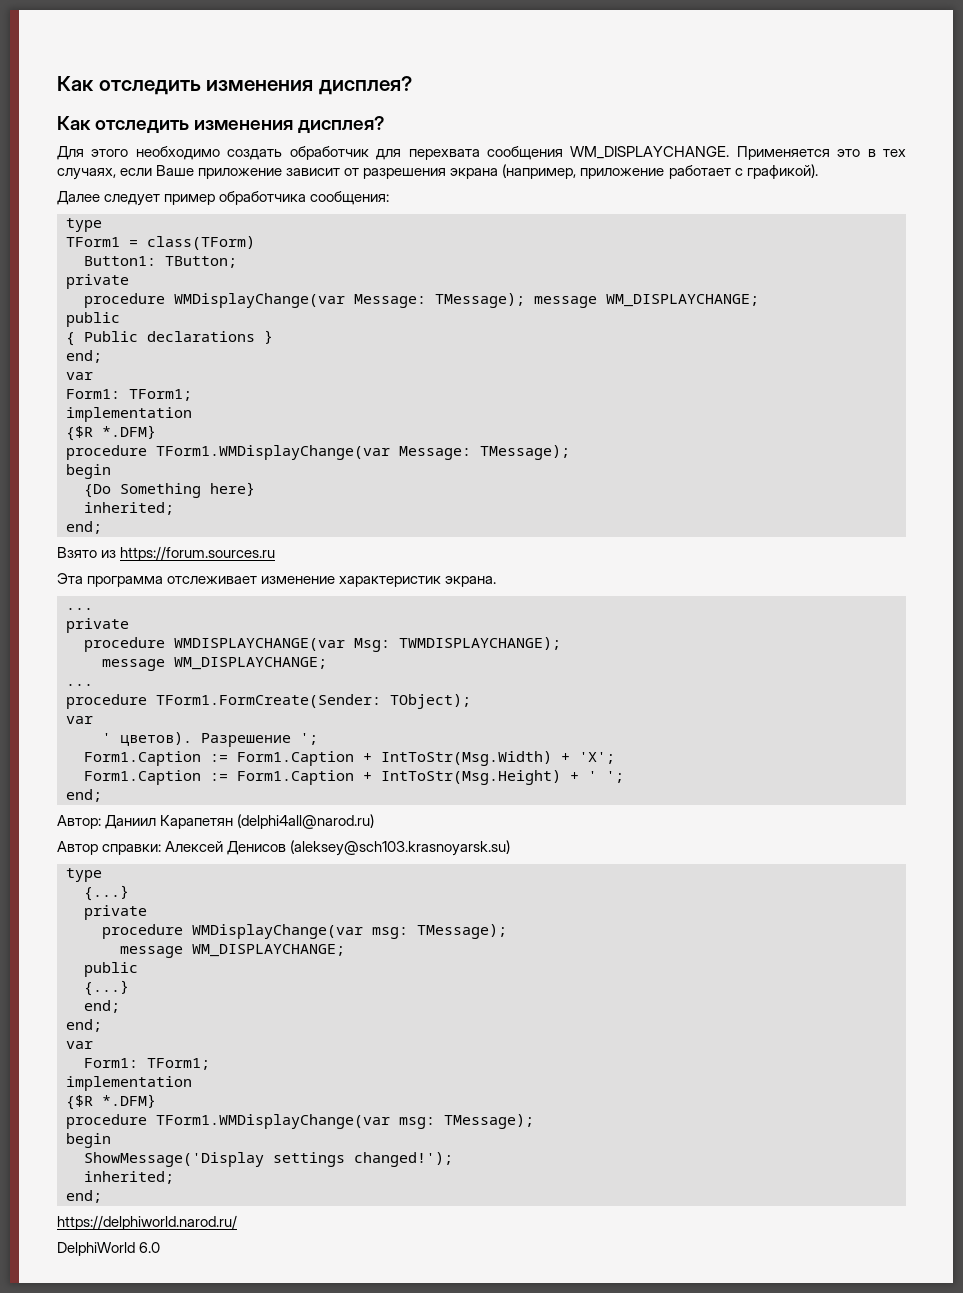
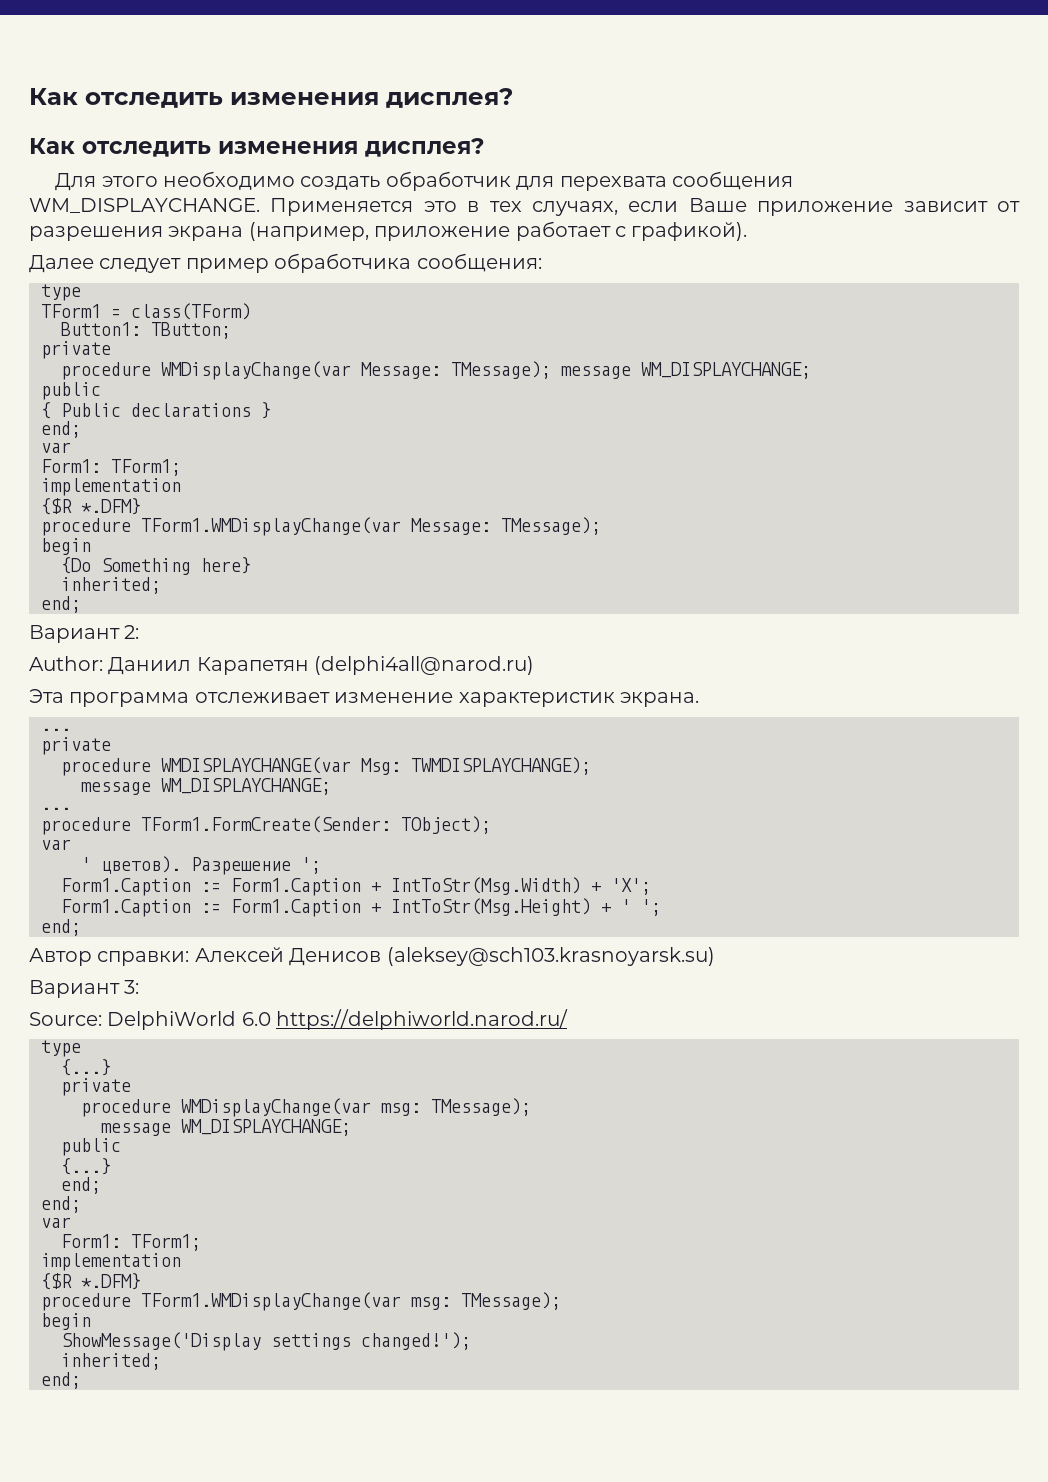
[57,546,276,561] Взято из https://forum.sources.ru -> [29,625,140,643] [29,656,535,675] Вариант 2: // Author: Даниил Карапетян (delphi4all@narod.ru)
[57,814,375,829] // Автор: Даниил Карапетян (delphi4all@narod.ru) -> (81, 927) none
(511, 848) none -> [29,980,140,998] [29,1009,569,1030] // Вариант 3: // Source: DelphiWorld 6.0 https://delphiworld.narod.ru/
[57,1215,237,1230] [57,1242,161,1256] // https://delphiworld.narod.ru/ // DelphiWorld 6.0 -> (81, 1380) none

